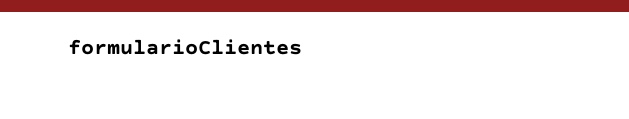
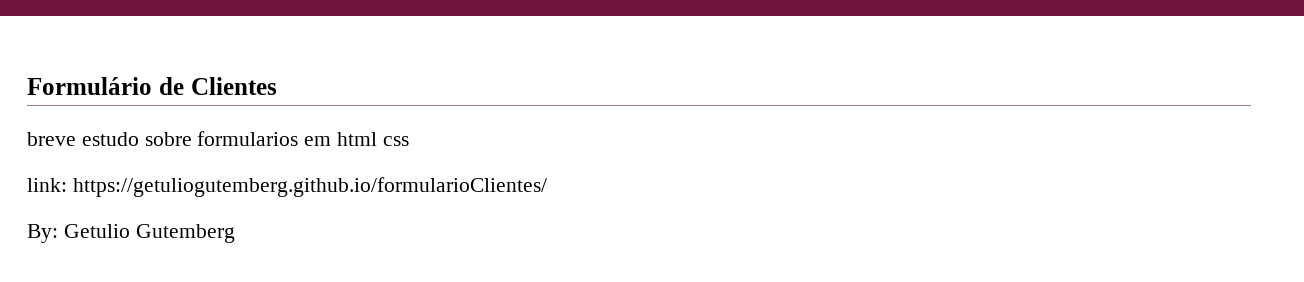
[68,39,302,55] formularioClientes -> [27,77,277,95] [27,131,409,146] [27,177,547,197] [27,224,235,243] Formulário de Clientes // breve estudo sobre formularios em html css // link: https://getuliogutemberg.github.io/formularioClientes/ // By: Getulio Gutemberg

